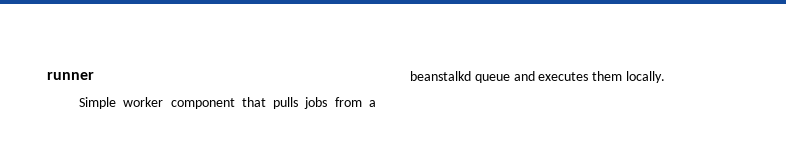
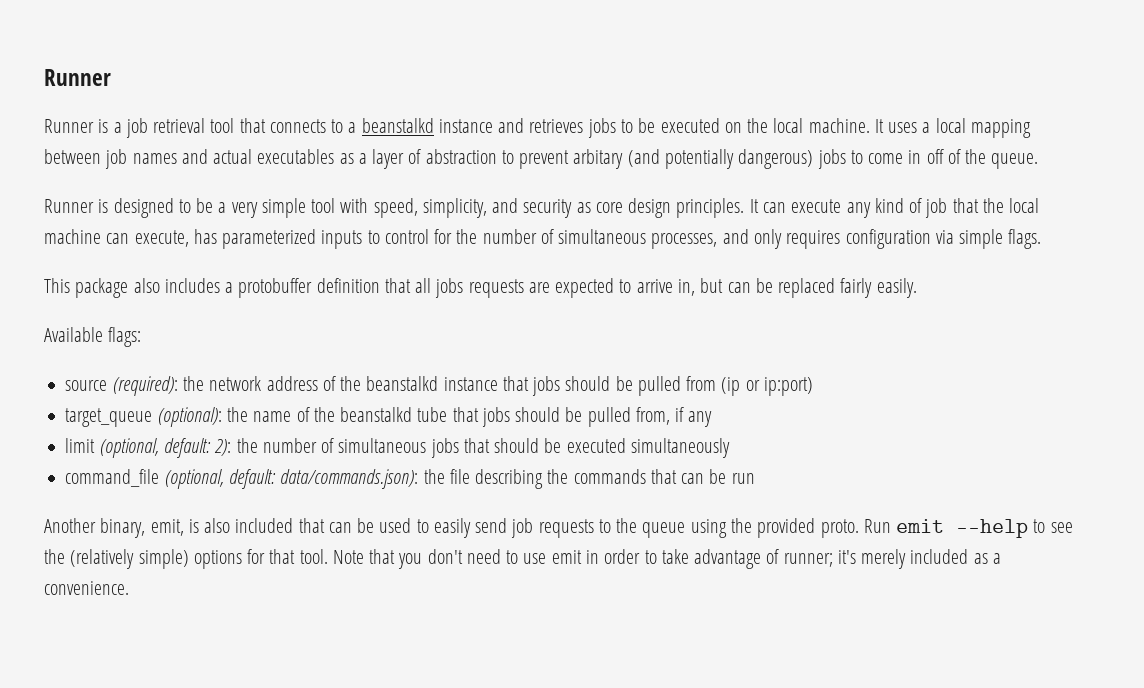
[47,72,94,80] [79,97,376,109] [410,71,665,83] runner // Simple worker component that pulls jobs from a beanstalkd queue and executes them locally. -> [44,69,111,86] [44,118,1031,138] [44,149,1039,169] [44,198,1040,218] [44,229,1042,249] [44,278,917,298] [44,327,142,347] [65,376,813,396] [65,407,713,427] [65,438,730,458] [65,469,755,489] [44,518,1073,538] [44,549,1001,569] [44,581,129,595] Runner // Runner is a job retrieval tool that connects to a beanstalkd instance and retrieves jobs to be executed on the local machine. It uses a local mapping between job names and actual executables as a layer of abstraction to prevent arbitary (and potentially dangerous) jobs to come in off of the queue. // Runner is designed to be a very simple tool with speed, simplicity, and security as core design principles. It can execute any kind of job that the local machine can execute, has parameterized inputs to control for the number of simultaneous processes, and only requires configuration via simple flags. // This package also includes a protobuffer definition that all jobs requests are expected to arrive in, but can be replaced fairly easily. // Available flags: // source (required): the network address of the beanstalkd instance that jobs should be pulled from (ip or ip:port) // target_queue (optional): the name of the beanstalkd tube that jobs should be pulled from, if any // limit (optional, default: 2): the number of simultaneous jobs that should be executed simultaneously // command_file (optional, default: data/commands.json): the file describing the commands that can be run // Another binary, emit, is also included that can be used to easily send job requests to the queue using the provided proto. Run emit --help to see the (relatively simple) options for that tool. Note that you don't need to use emit in order to take advantage of runner; it's merely included as a convenience.

